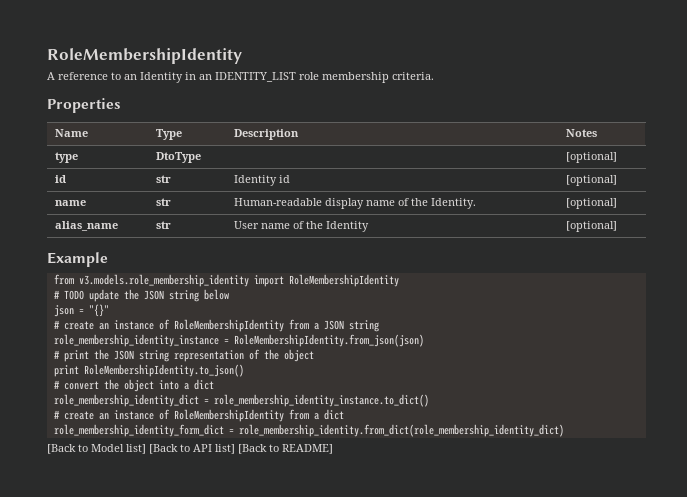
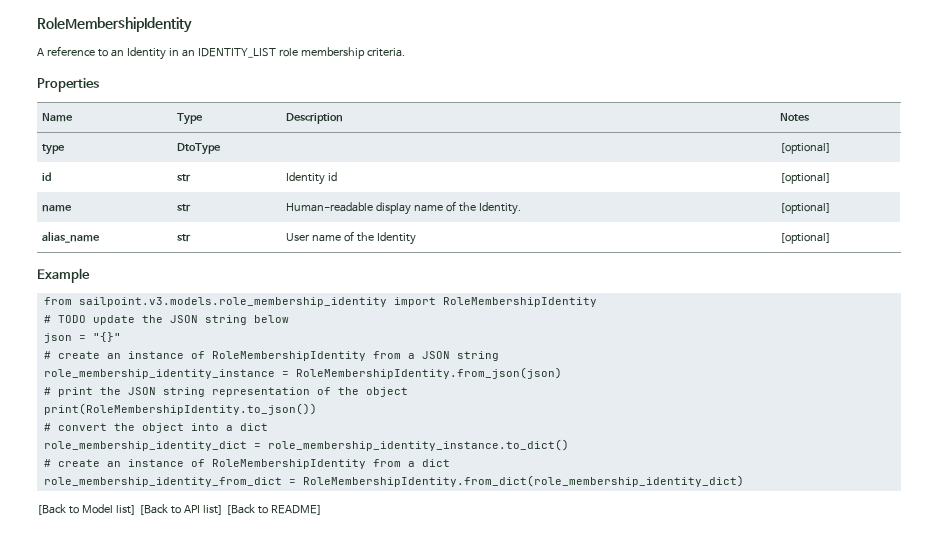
[78,274,249,287] v3.models.role_membership_identity -> [78,297,387,307] sailpoint.v3.models.role_membership_identity
[53,364,244,377] print RoleMembershipIdentity.to_json() -> [43,403,317,415] print(RoleMembershipIdentity.to_json())
[53,424,564,437] role_membership_identity_form_dict = role_membership_identity.from_dict(role_membership_identity_dict) -> [43,475,744,487] role_membership_identity_from_dict = RoleMembershipIdentity.from_dict(role_membership_identity_dict)

